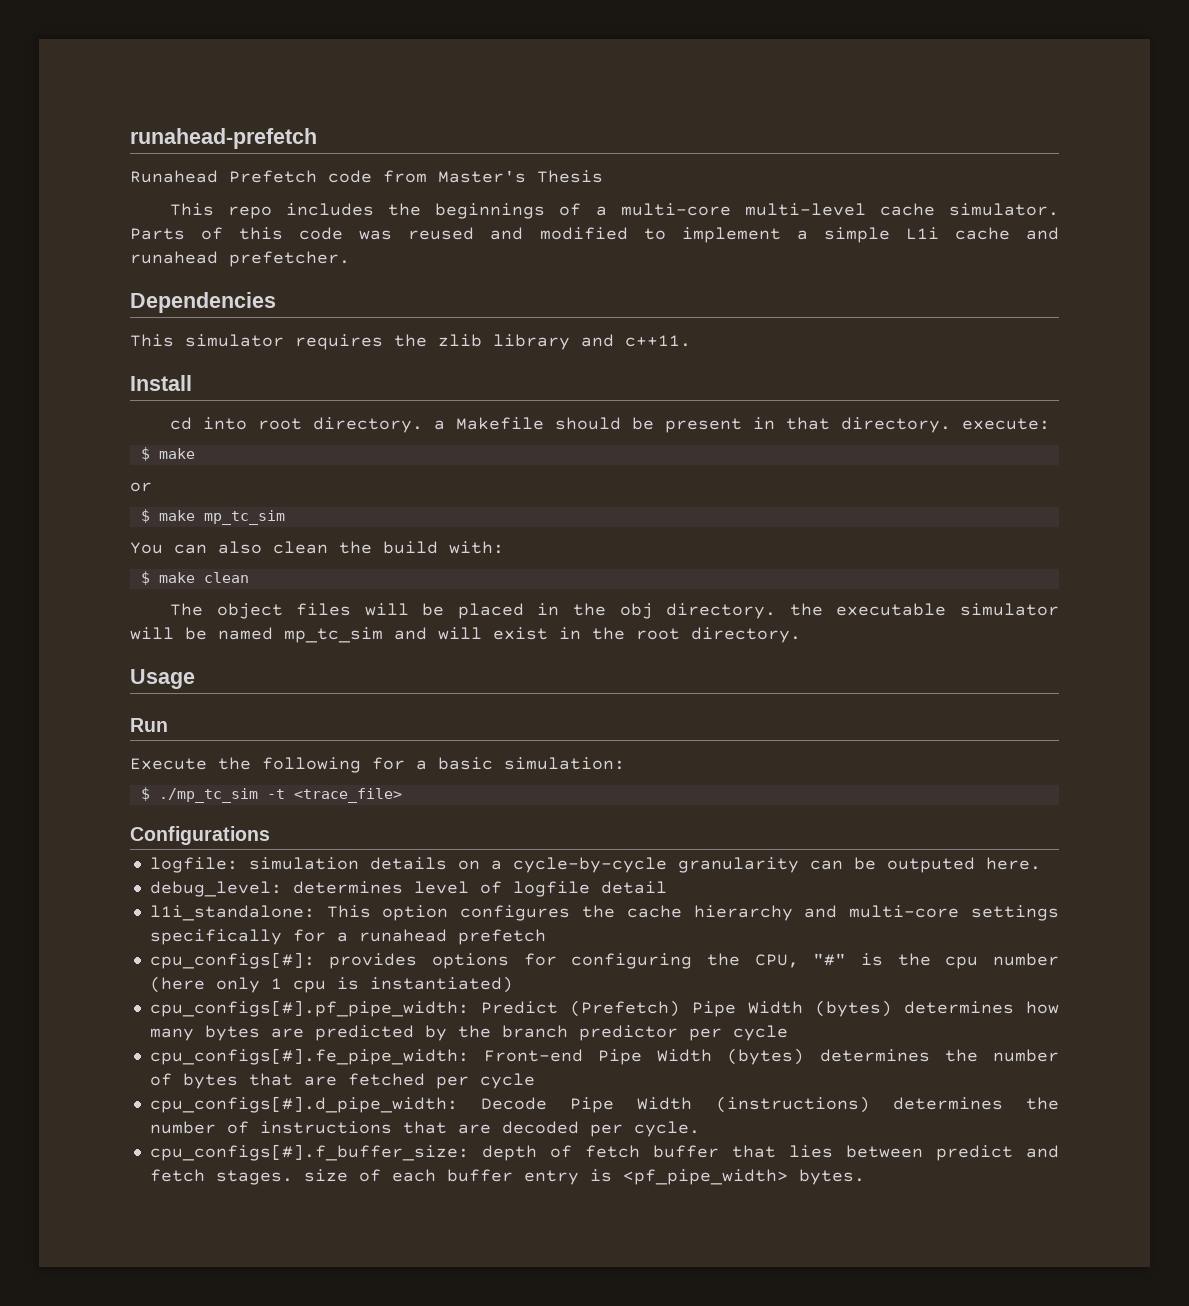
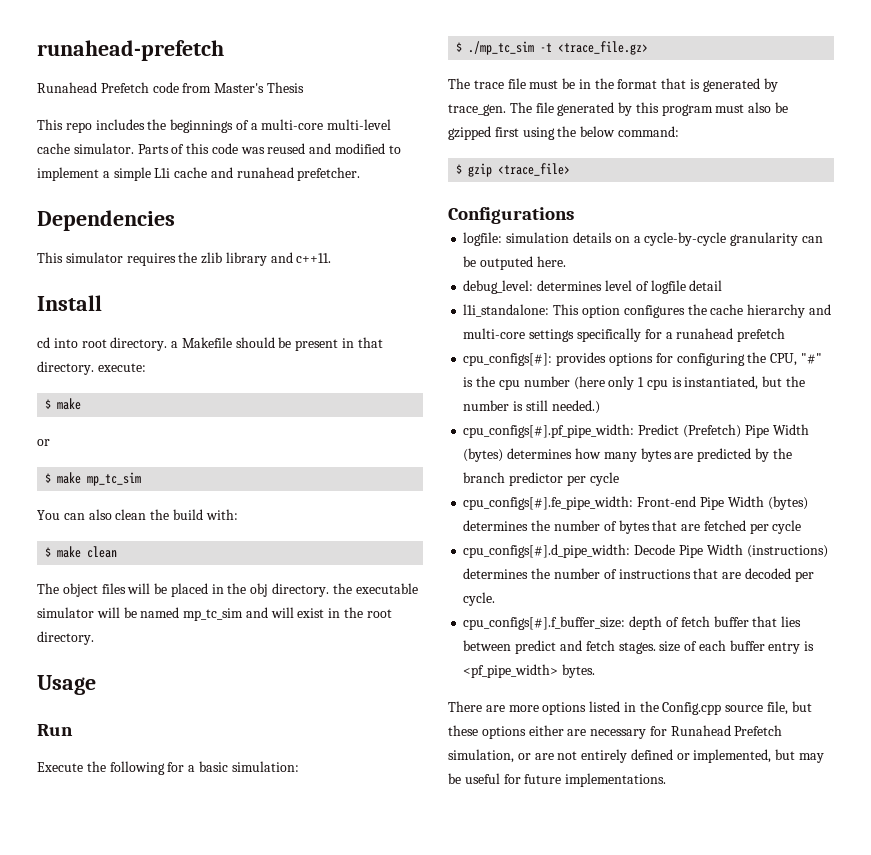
(285, 794) none -> [558,41,649,55] [448,78,778,92] [448,102,789,116] [448,126,679,140] [456,163,493,177] <trace_file.gz> // The trace file must be in the format that is generated by trace_gen. The file generated by this program must also be gzipped first using the below command: // $ gzip
[369,976,513,993] instantiated) -> [684,376,805,390] [463,400,600,414] instantiated, but the number is still needed.)
(865, 1177) none -> [448,701,812,715] [448,725,783,739] [448,749,825,763] [448,773,667,787] // There are more options listed in the Config.cpp source file, but these options either are necessary for Runahead Prefetch simulation, or are not entirely defined or implemented, but may be useful for future implementations.

